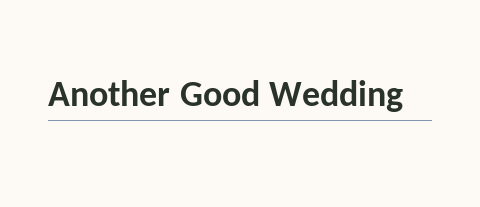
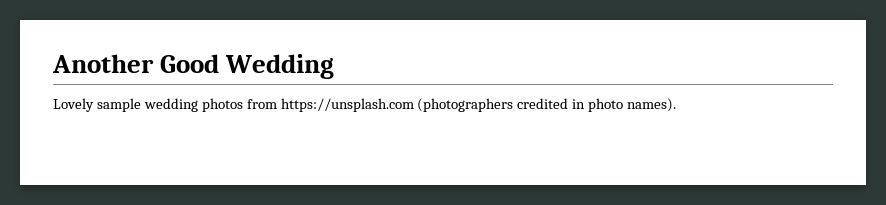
(404, 96) none -> [53,98,677,112] // Lovely sample wedding photos from https://unsplash.com (photographers credited in photo names).

